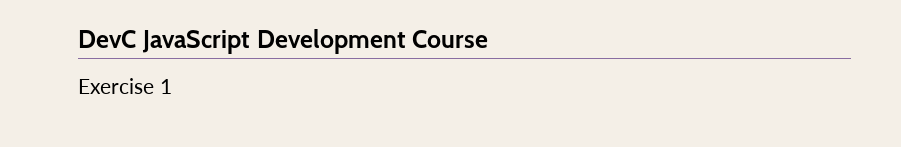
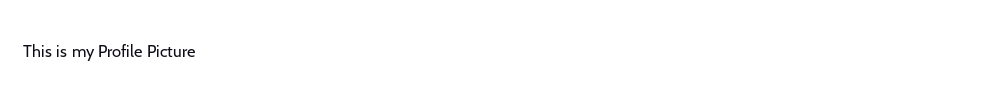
[78,29,489,54] [78,78,172,94] DevC JavaScript Development Course // Exercise 1 -> [23,44,195,61] This is my Profile Picture

